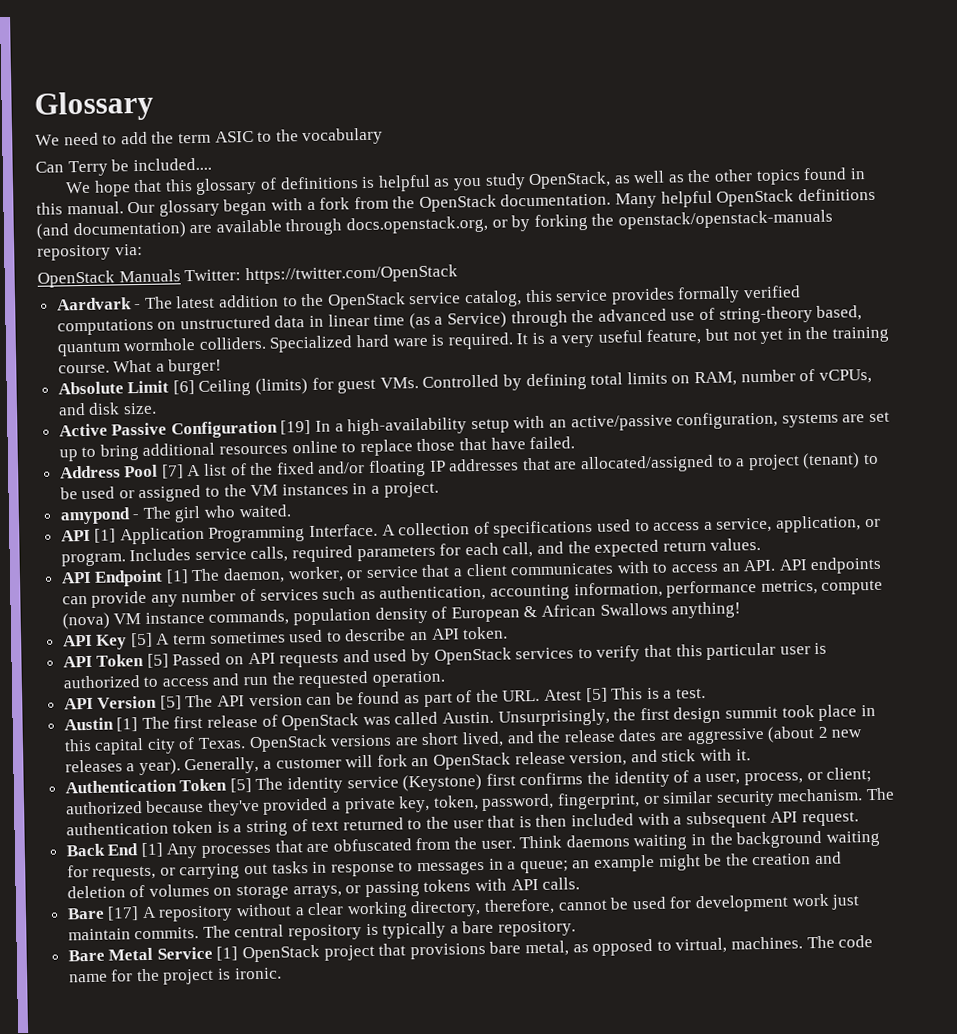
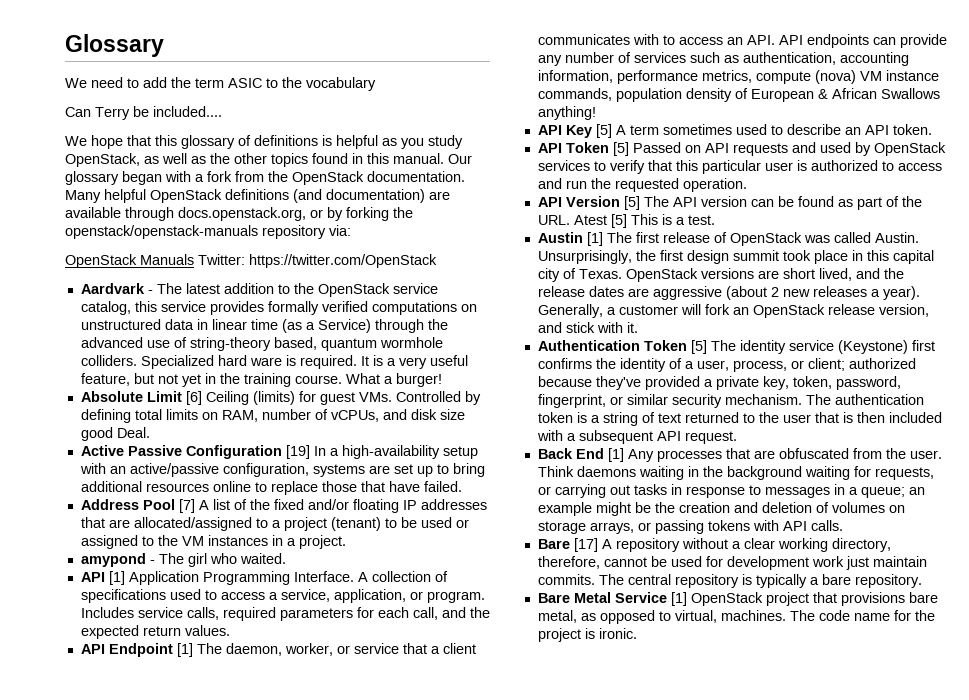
[122,402,157,415] size. -> [439,409,465,420] [80,427,150,441] size good Deal.

